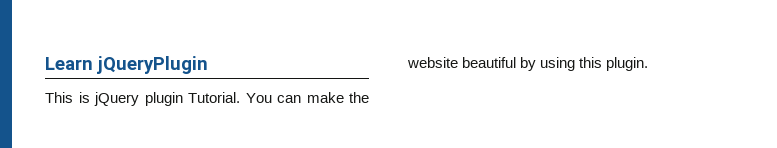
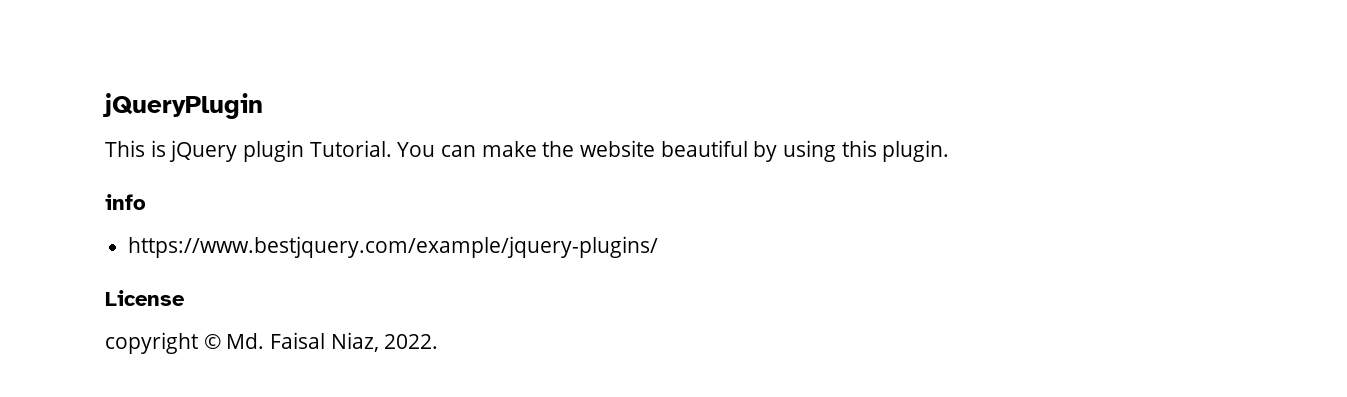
[45,57,93,70] Learn -> (103, 106) none
(649, 64) none -> [105,194,146,210] [128,236,659,258] [105,290,185,306] [105,332,439,354] // info // https://www.bestjquery.com/example/jquery-plugins/ // License // copyright © Md. Faisal Niaz, 2022.

